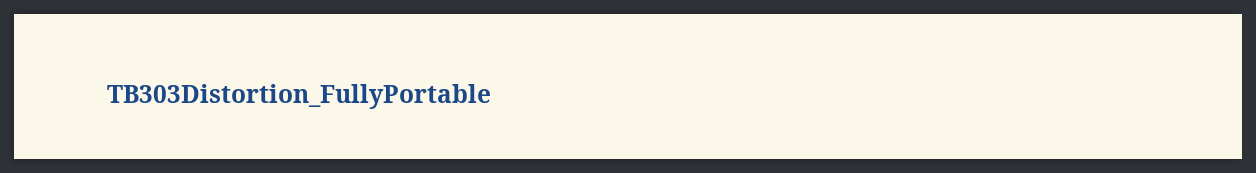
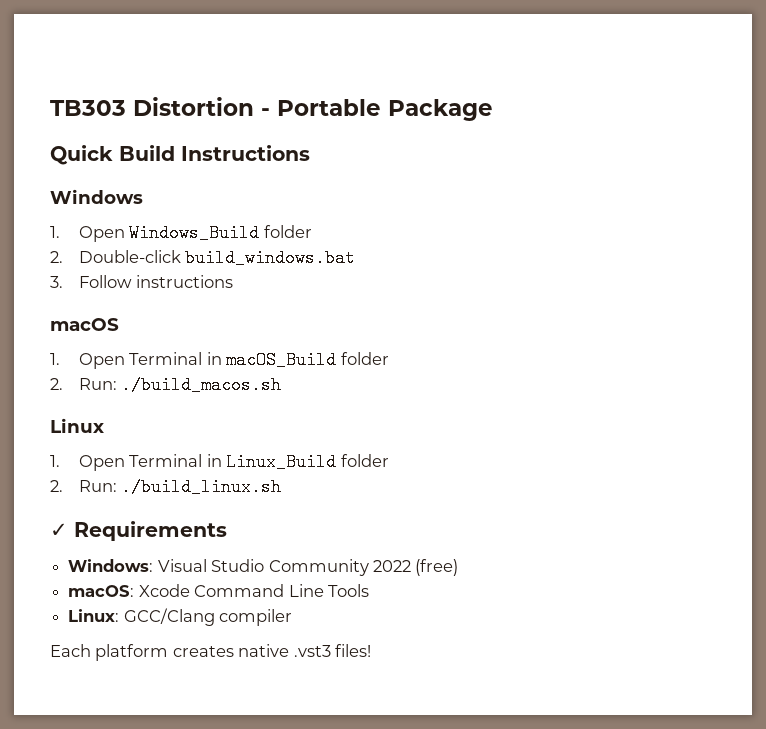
[107,84,491,109] TB303Distortion_FullyPortable -> [50,97,493,121] [50,145,310,165] [50,189,143,204] [50,224,312,242] [50,249,356,267] [50,275,234,288] [50,318,119,331] [50,351,389,369] [50,376,282,394] [50,418,104,433] [50,453,389,471] [50,478,282,496] [50,521,227,541] [68,559,459,576] [68,584,369,597] [68,608,293,626] [50,644,372,661] TB303 Distortion - Portable Package // Quick Build Instructions // Windows // 1. Open Windows_Build folder // 2. Double-click build_windows.bat // 3. Follow instructions // macOS // 1. Open Terminal in macOS_Build folder // 2. Run: ./build_macos.sh // Linux // 1. Open Terminal in Linux_Build folder // 2. Run: ./build_linux.sh // ✓ Requirements // Windows: Visual Studio Community 2022 (free) // macOS: Xcode Command Line Tools // Linux: GCC/Clang compiler // Each platform creates native .vst3 files!

